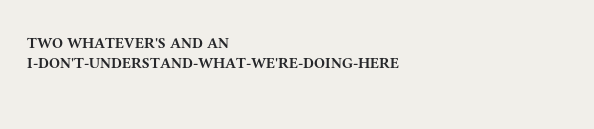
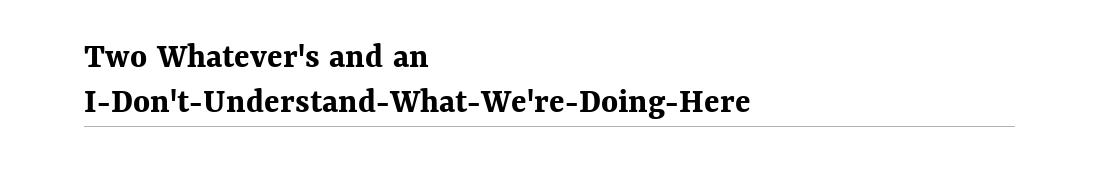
[27,37,230,49] [27,57,399,69] TWO WHATEVER'S AND AN I-DON'T-UNDERSTAND-WHAT-WE'RE-DOING-HERE -> [84,43,429,67] [84,88,751,119] Two Whatever's and an I-Don't-Understand-What-We're-Doing-Here

